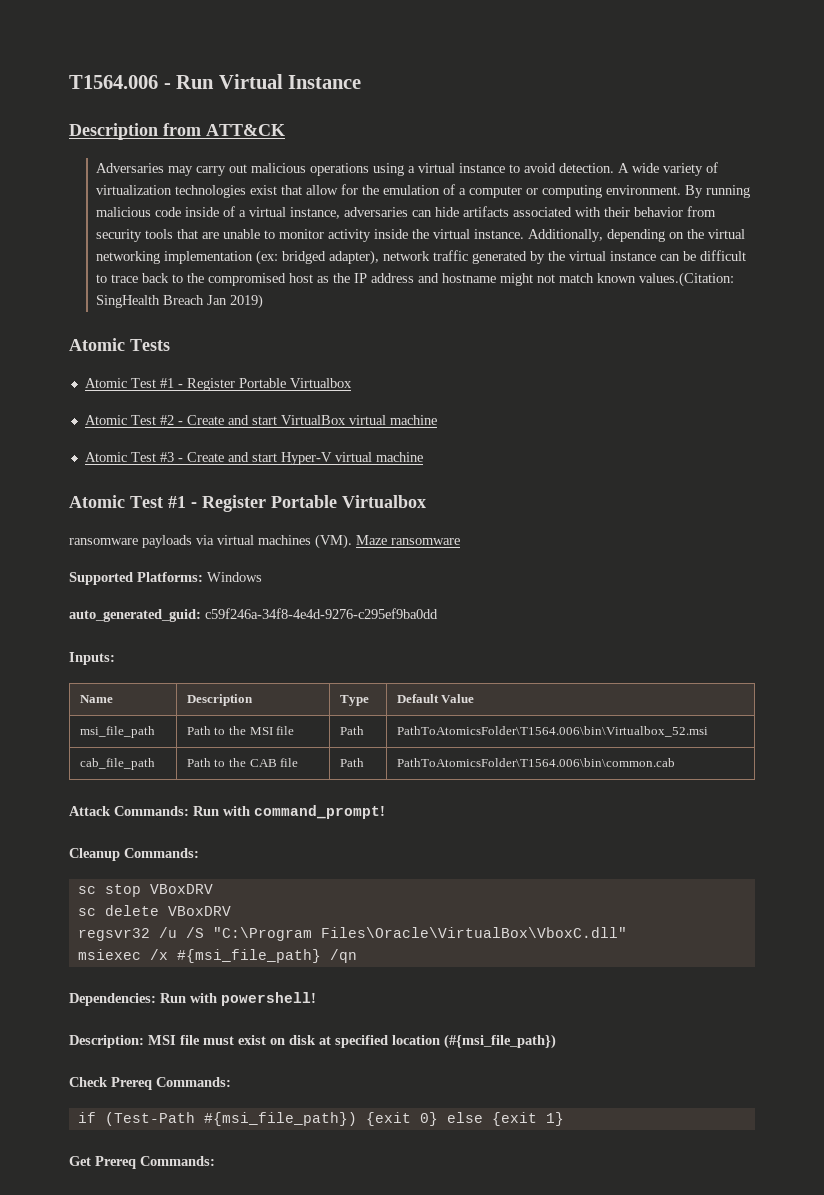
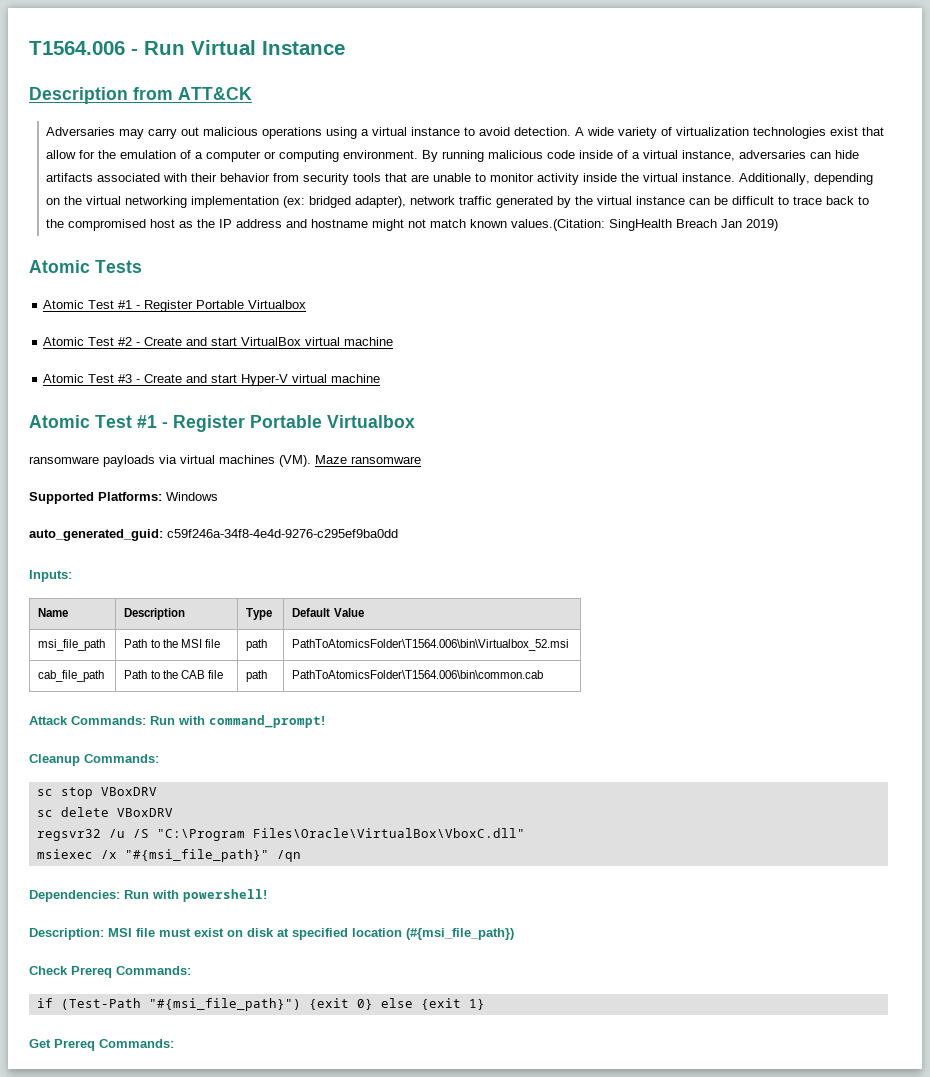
[339,726,364,735] Path -> [246,639,268,651] path
[339,758,364,767] Path -> [246,670,268,682] path
[176,949,321,963] #{msi_file_path} -> [124,849,269,862] "#{msi_file_path}"
[203,1112,357,1126] #{msi_file_path}) -> [148,998,301,1011] "#{msi_file_path}")

